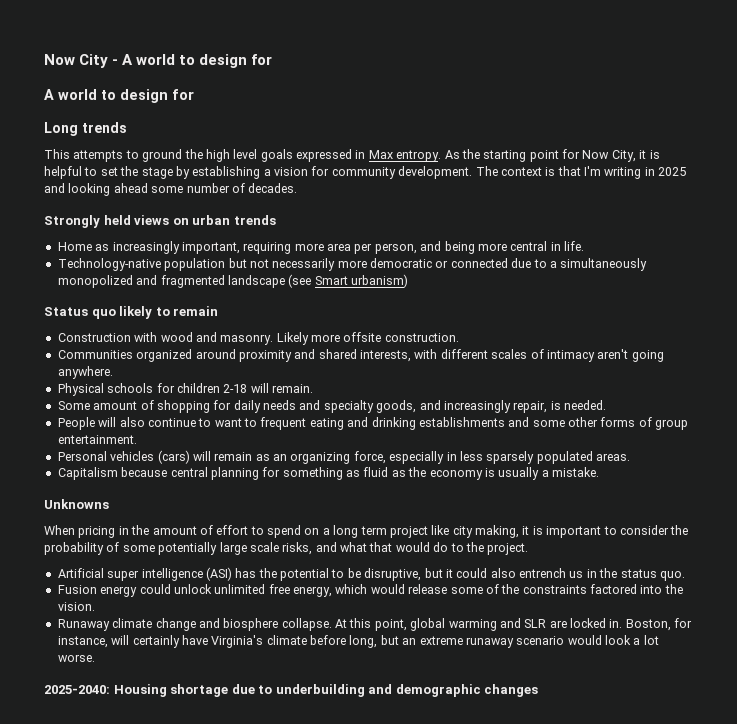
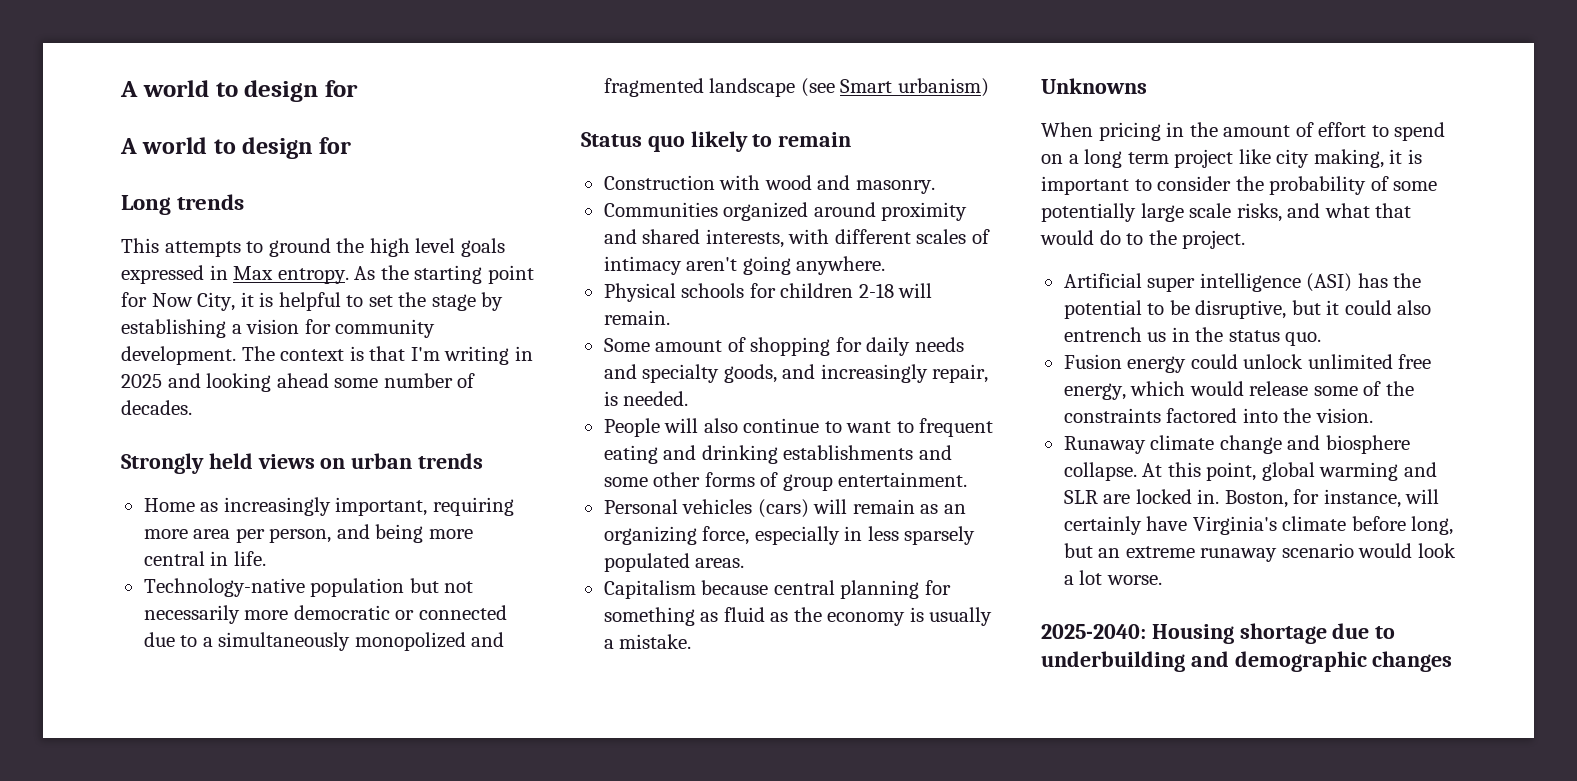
[44,54,119,68] Now City - -> (120, 89) none
[276,332,459,345] Likely more offsite construction. -> (935, 187) none

